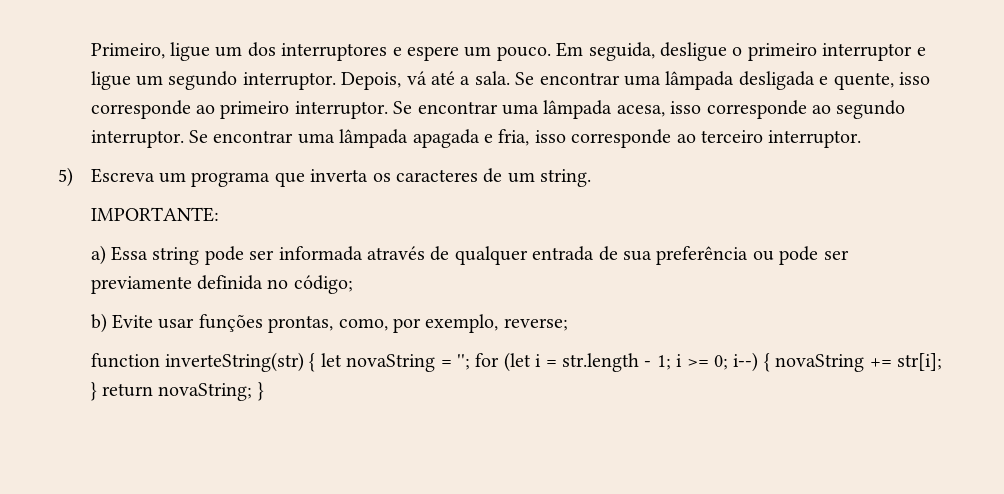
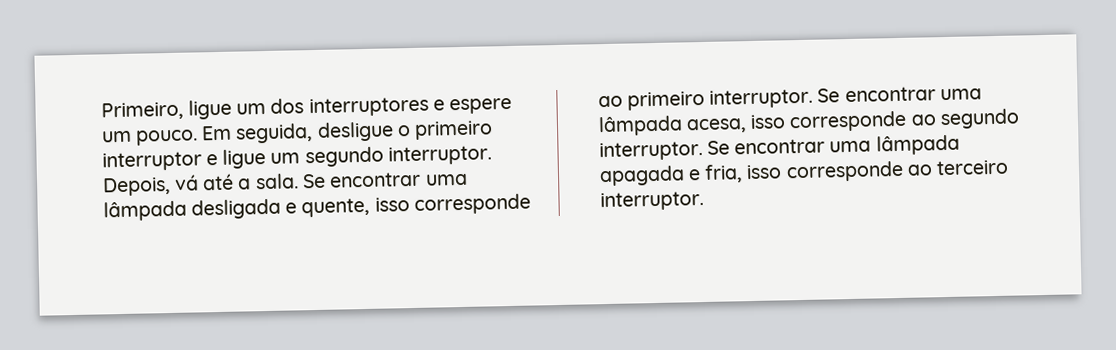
[58,167,592,187] [90,207,219,222] [90,245,849,265] [90,275,353,294] [90,313,568,333] [90,352,942,372] [90,382,264,401] // 5) Escreva um programa que inverta os caracteres de um string. // IMPORTANTE: // a) Essa string pode ser informada através de qualquer entrada de sua preferência ou pode ser previamente definida no código; // b) Evite usar funções prontas, como, por exemplo, reverse; // function inverteString(str) { let novaString = ''; for (let i = str.length - 1; i >= 0; i--) { novaString += str[i]; } return novaString; } -> (704, 201) none

